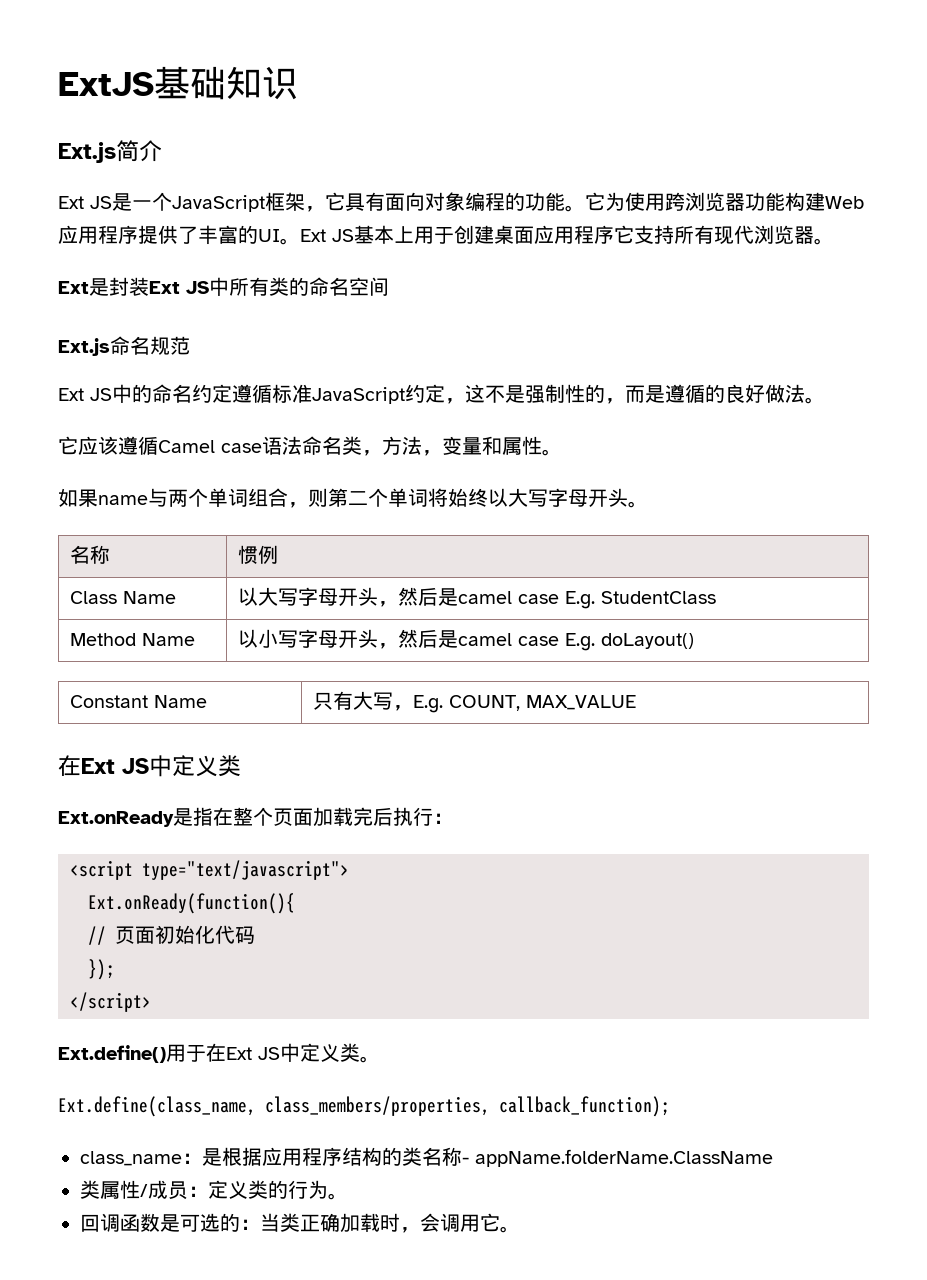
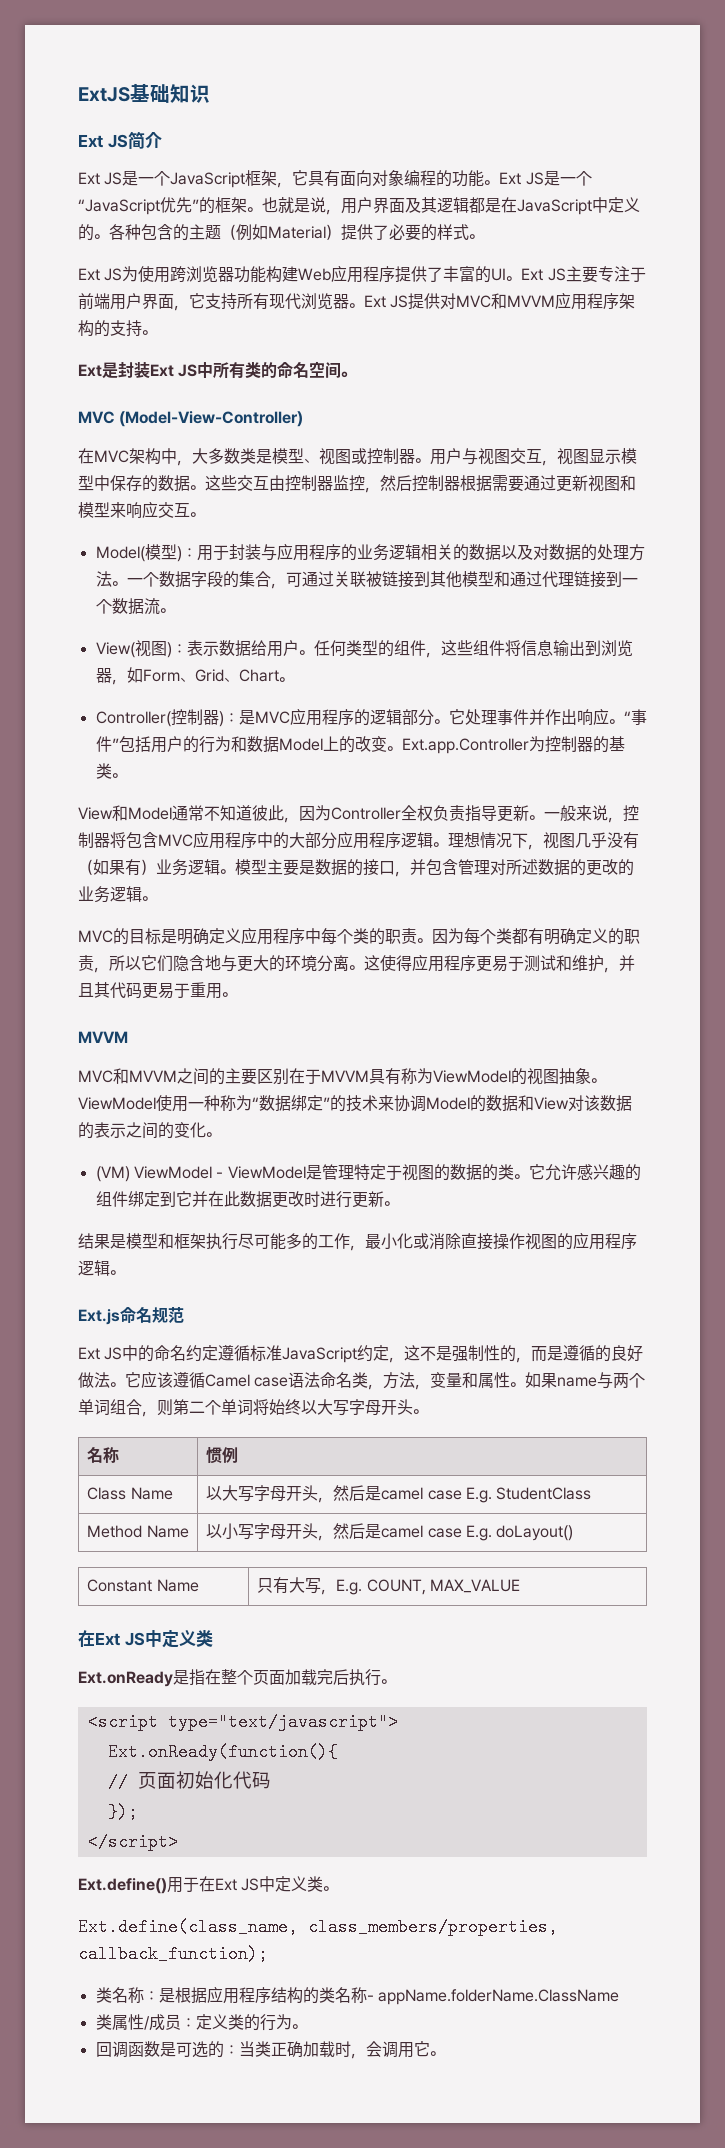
[58,142,116,163] Ext.js -> [78,134,128,148] Ext JS
[585,192,605,211] 它 -> [499,171,592,186] [78,197,640,215] [78,224,484,241] [78,268,123,281] Ext JS是一个“JavaScript优先”的框架。也就是说，用户界面及其逻辑都是在JavaScript中定义的。各种包含的主题（例如Material）提供了必要的样式。 // Ext JS
[354,225,614,244] 基本上用于创建桌面应用程序 -> [565,266,646,283] [78,293,189,311] 主要专注于前端用户界面，
(834, 241) none -> [364,292,636,310] [78,320,157,337] Ext JS提供对MVC和MVVM应用程序架构的支持。
(389, 286) none -> [341,371,357,378] [78,411,304,427] [78,448,637,466] [78,475,636,493] [78,501,205,519] [95,543,645,562] [95,571,638,589] [95,598,175,615] [95,640,633,658] [95,667,294,685] [95,708,647,727] [95,736,625,754] [95,763,127,779] [78,805,639,823] [78,831,639,850] [78,859,634,877] [78,886,157,903] [78,927,640,945] [78,954,635,973] [78,982,237,999] [78,1031,128,1043] [78,1068,606,1085] [78,1095,632,1112] [78,1122,221,1139] [95,1164,641,1182] [95,1191,399,1208] [78,1232,637,1251] [78,1260,125,1276] 。 // MVC (Model-View-Controller) // 在MVC架构中，大多数类是模型、视图或控制器。用户与视图交互，视图显示模型中保存的数据。这些交互由控制器监控，然后控制器根据需要通过更新视图和模型来响应交互。 // Model(模型)：用于封装与应用程序的业务逻辑相关的数据以及对数据的处理方法。一个数据字段的集合，可通过关联被链接到其他模型和通过代理链接到一个数据流。 // View(视图)：表示数据给用户。任何类型的组件，这些组件将信息输出到浏览器，如Form、Grid、Chart。 // Controller(控制器)：是MVC应用程序的逻辑部分。它处理事件并作出响应。“事件”包括用户的行为和数据Model上的改变。Ext.app.Controller为控制器的基类。 // View和Model通常不知道彼此，因为Controller全权负责指导更新。一般来说，控制器将包含MVC应用程序中的大部分应用程序逻辑。理想情况下，视图几乎没有（如果有）业务逻辑。模型主要是数据的接口，并包含管理对所述数据的更改的业务逻辑。 // MVC的目标是明确定义应用程序中每个类的职责。因为每个类都有明确定义的职责，所以它们隐含地与更大的环境分离。这使得应用程序更易于测试和维护，并且其代码更易于重用。 // MVVM // MVC和MVVM之间的主要区别在于MVVM具有称为ViewModel的视图抽象。ViewModel使用一种称为“数据绑定”的技术来协调Model的数据和View对该数据的表示之间的变化。 // (VM) ViewModel - ViewModel是管理特定于视图的数据的类。它允许感兴趣的组件绑定到它并在此数据更改时进行更新。 // 结果是模型和框架执行尽可能多的工作，最小化或消除直接操作视图的应用程序逻辑。
(825, 400) // -> (125, 1384) none
(562, 452) // -> (526, 1384) none
[433,813,453,824] ： -> [381,1679,396,1684] 。
[80,1151,182,1166] class_name -> [95,1987,144,2003] 类名称

